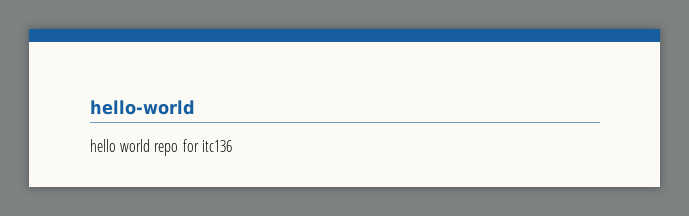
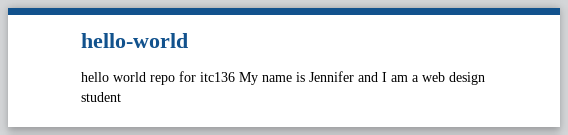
(232, 146) none -> [239,71,485,85] [81,92,121,102] My name is Jennifer and I am a web design student

